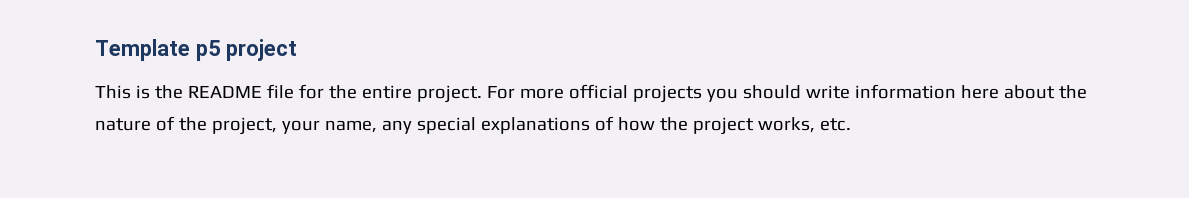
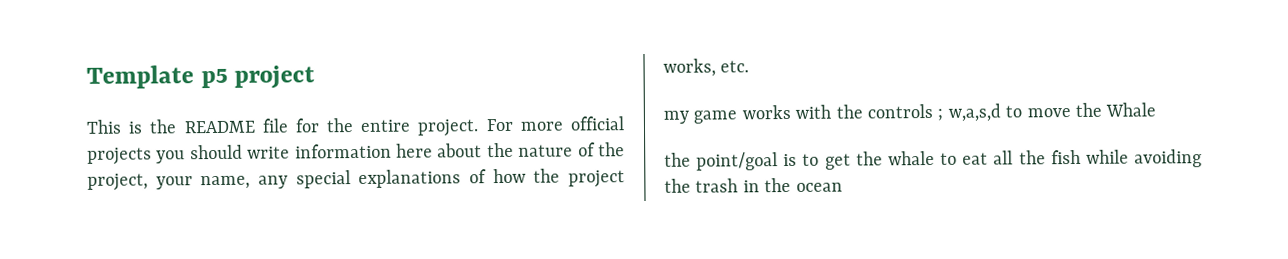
(851, 124) none -> [663,102,1157,124] [664,149,1202,171] [664,177,843,193] // my game works with the controls ; w,a,s,d to move the Whale // the point/goal is to get the whale to eat all the fish while avoiding the trash in the ocean

